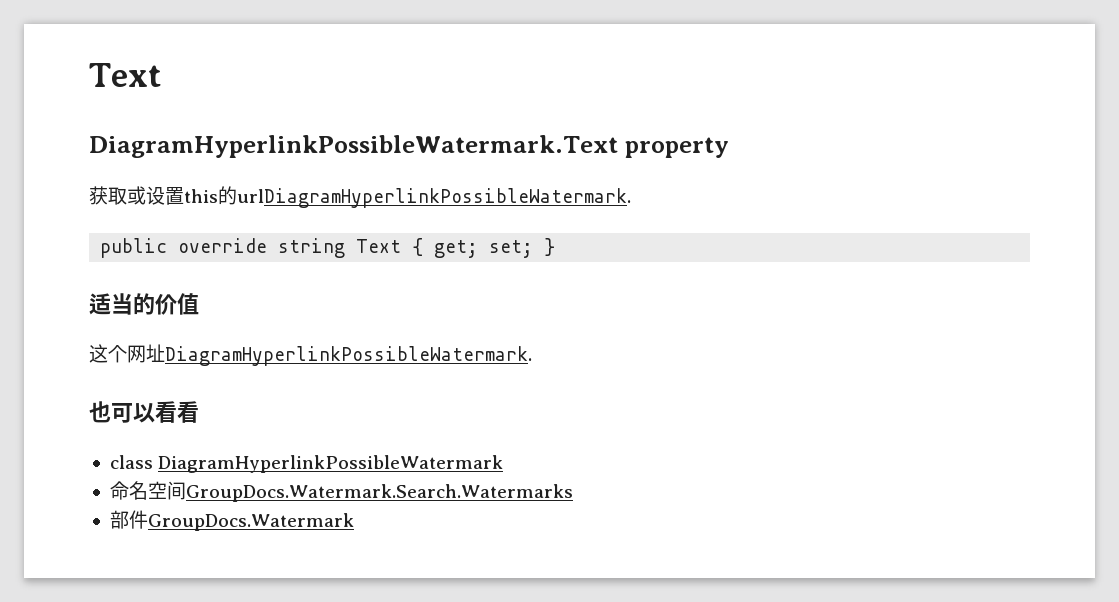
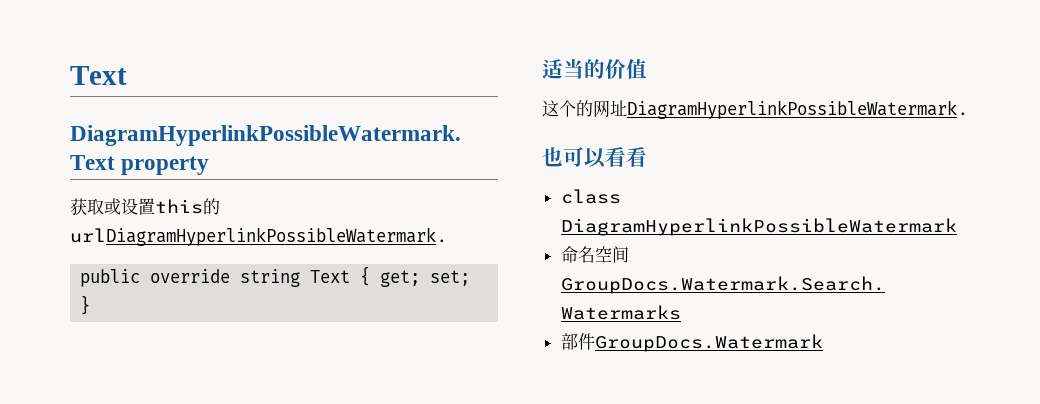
(127, 354) none -> [576,100,593,117] 的

